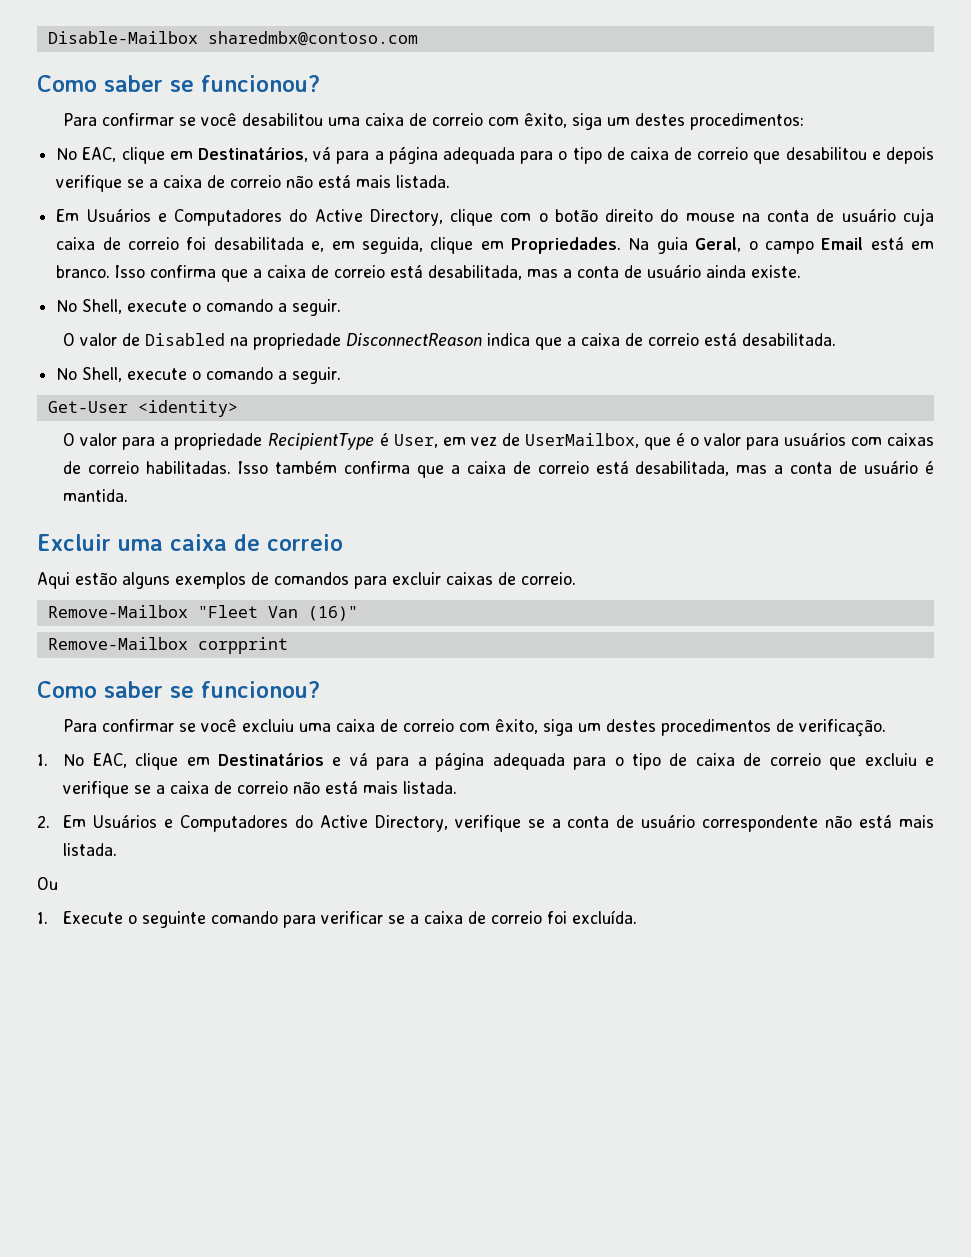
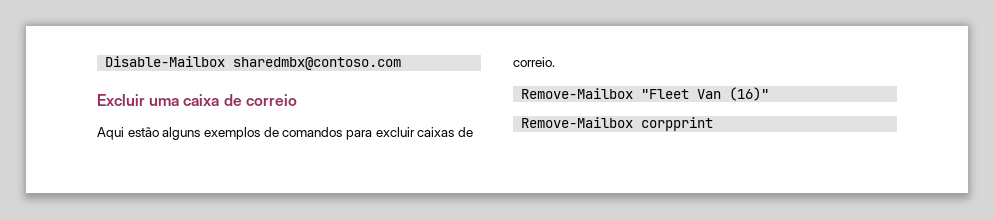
[37,75,320,92] [63,113,805,130] [56,146,934,164] [56,175,451,192] [56,208,935,226] [56,237,934,254] [56,265,802,282] [56,299,342,316] [63,333,837,350] [56,367,342,384] [47,400,238,417] [63,433,934,450] [63,461,935,478] [63,489,129,502] // Como saber se funcionou? // Para confirmar se você desabilitou uma caixa de correio com êxito, siga um destes procedimentos: // No EAC, clique em Destinatários, vá para a página adequada para o tipo de caixa de correio que desabilitou e depois verifique se a caixa de correio não está mais listada. // Em Usuários e Computadores do Active Directory, clique com o botão direito do mouse na conta de usuário cuja caixa de correio foi desabilitada e, em seguida, clique em Propriedades. Na guia Geral, o campo Email está em branco. Isso confirma que a caixa de correio está desabilitada, mas a conta de usuário ainda existe. // No Shell, execute o comando a seguir. // O valor de Disabled na propriedade DisconnectReason indica que a caixa de correio está desabilitada. // No Shell, execute o comando a seguir. // Get-User <identity> // O valor para a propriedade RecipientType é User, em vez de UserMailbox, que é o valor para usuários com caixas de correio habilitadas. Isso também confirma que a caixa de correio está desabilitada, mas a conta de usuário é mantida. -> (402, 63) none
[37,681,320,698] [63,719,887,737] [37,752,935,770] [63,781,458,798] [37,815,934,832] [63,843,118,856] [37,877,58,890] [37,910,638,928] // Como saber se funcionou? // Para confirmar se você excluiu uma caixa de correio com êxito, siga um destes procedimentos de verificação. // 1. No EAC, clique em Destinatários e vá para a página adequada para o tipo de caixa de correio que excluiu e verifique se a caixa de correio não está mais listada. // 2. Em Usuários e Computadores do Active Directory, verifique se a conta de usuário correspondente não está mais listada. // Ou // 1. Execute o seguinte comando para verificar se a caixa de correio foi excluída. -> (714, 124) none

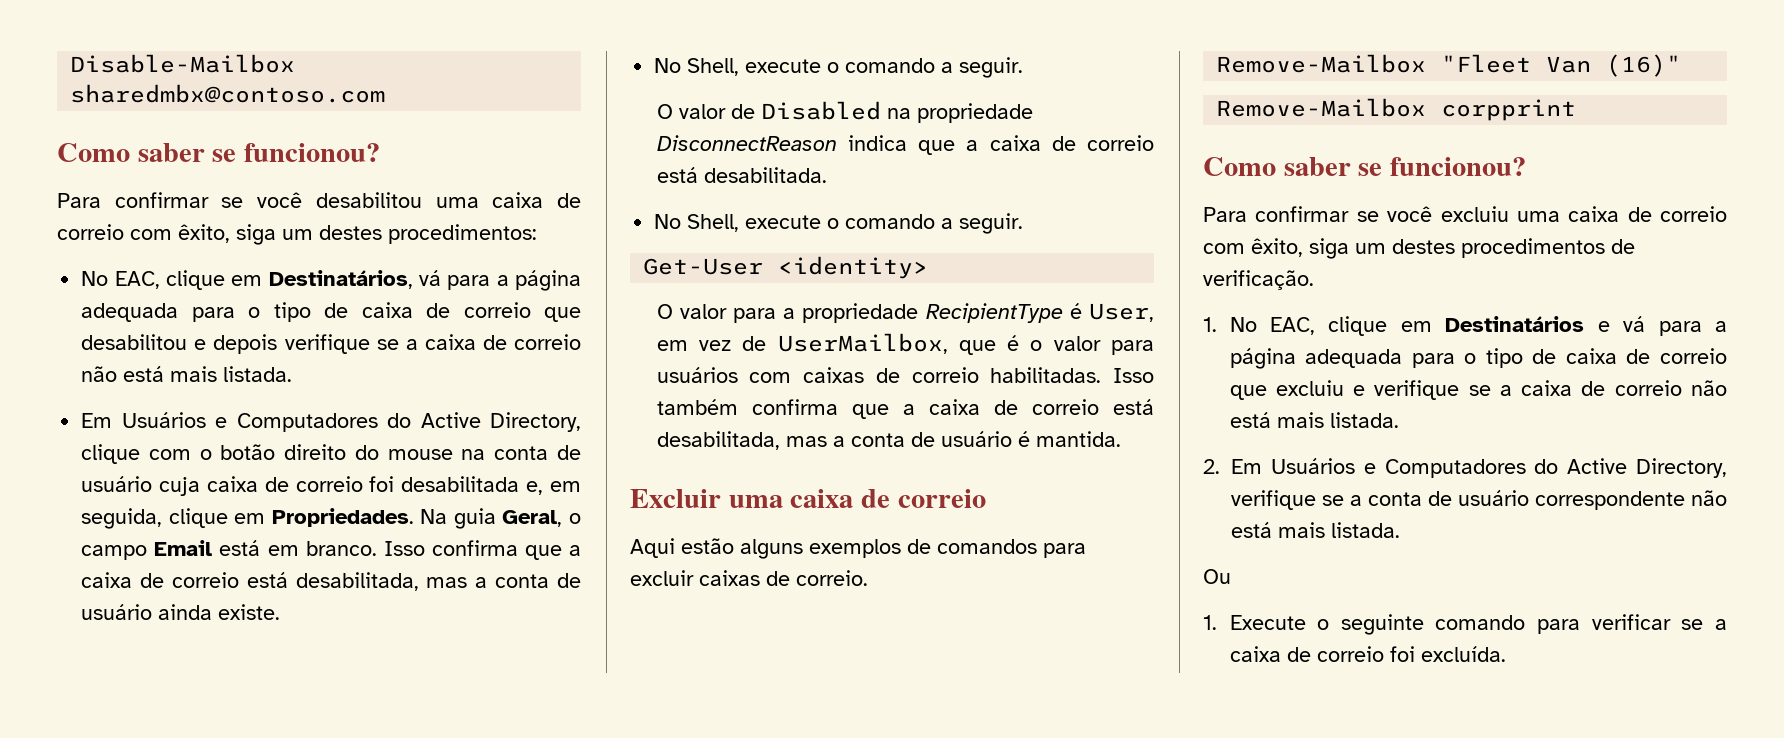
(402, 63) none -> [57,143,381,162] [57,192,581,208] [57,224,537,245] [81,270,582,291] [81,302,582,322] [81,334,582,354] [81,366,293,382] [81,412,582,432] [81,444,581,464] [81,476,582,496] [81,508,581,529] [81,540,582,560] [81,572,582,591] [81,604,281,620] [654,57,1024,78] [656,101,1033,123] [656,135,1154,155] [656,167,827,183] [654,213,1024,234] [643,256,929,279] [656,303,1154,323] [656,333,1154,355] [656,367,1154,383] [656,399,1154,419] [656,431,1121,450] // Como saber se funcionou? // Para confirmar se você desabilitou uma caixa de correio com êxito, siga um destes procedimentos: // No EAC, clique em Destinatários, vá para a página adequada para o tipo de caixa de correio que desabilitou e depois verifique se a caixa de correio não está mais listada. // Em Usuários e Computadores do Active Directory, clique com o botão direito do mouse na conta de usuário cuja caixa de correio foi desabilitada e, em seguida, clique em Propriedades. Na guia Geral, o campo Email está em branco. Isso confirma que a caixa de correio está desabilitada, mas a conta de usuário ainda existe. // No Shell, execute o comando a seguir. // O valor de Disabled na propriedade DisconnectReason indica que a caixa de correio está desabilitada. // No Shell, execute o comando a seguir. // Get-User <identity> // O valor para a propriedade RecipientType é User, em vez de UserMailbox, que é o valor para usuários com caixas de correio habilitadas. Isso também confirma que a caixa de correio está desabilitada, mas a conta de usuário é mantida.
(714, 124) none -> [1203,157,1527,176] [1203,206,1727,222] [1203,238,1635,259] [1203,270,1314,290] [1203,316,1727,336] [1229,348,1727,369] [1229,380,1727,400] [1229,412,1399,428] [1203,458,1727,478] [1231,490,1727,510] [1231,522,1400,538] [1203,569,1231,584] [1203,614,1727,635] [1229,646,1506,662] // Como saber se funcionou? // Para confirmar se você excluiu uma caixa de correio com êxito, siga um destes procedimentos de verificação. // 1. No EAC, clique em Destinatários e vá para a página adequada para o tipo de caixa de correio que excluiu e verifique se a caixa de correio não está mais listada. // 2. Em Usuários e Computadores do Active Directory, verifique se a conta de usuário correspondente não está mais listada. // Ou // 1. Execute o seguinte comando para verificar se a caixa de correio foi excluída.

